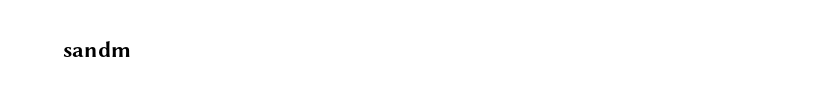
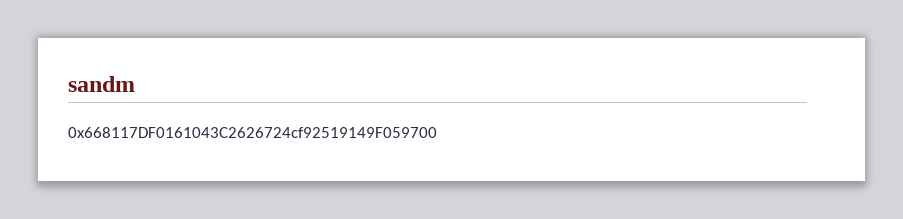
(131, 49) none -> [68,127,437,138] // 0x668117DF0161043C2626724cf92519149F059700

